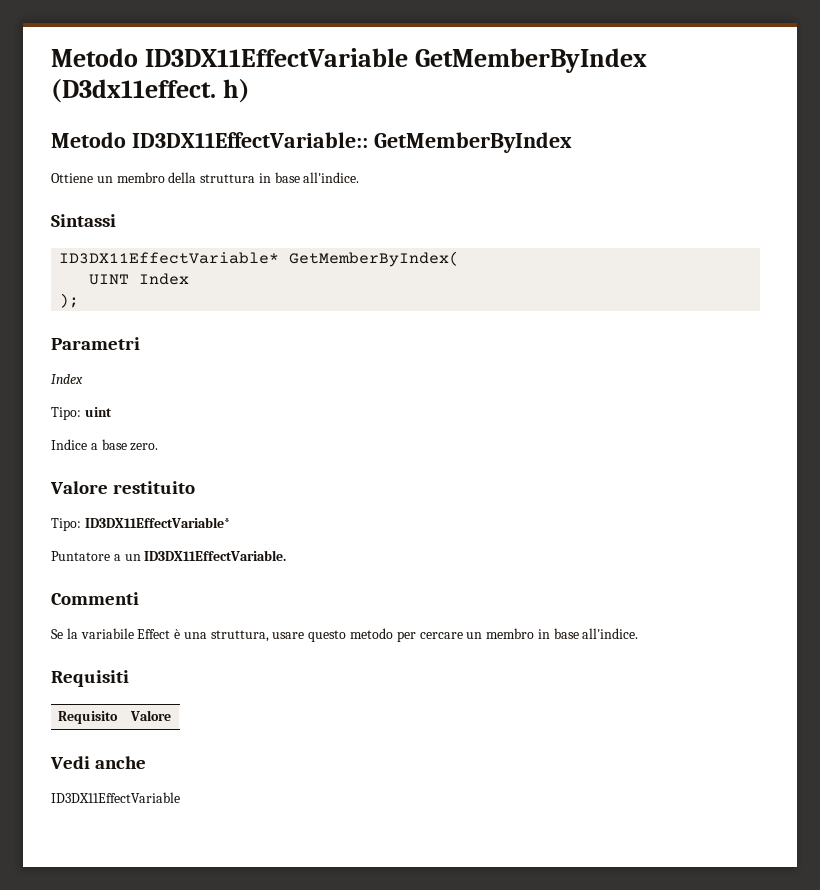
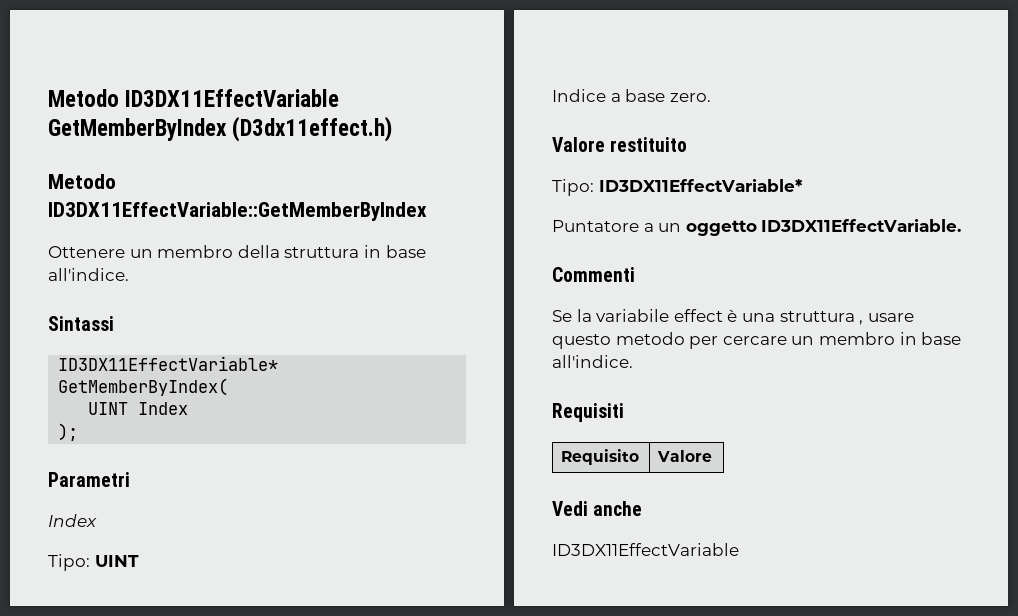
[51,79,250,103] [51,132,572,153] [51,173,93,183] (D3dx11effect. h) // Metodo ID3DX11EffectVariable:: GetMemberByIndex // Ottiene -> [232,116,393,142] [48,174,116,189] [48,202,427,221] [48,246,125,258] (D3dx11effect.h) // Metodo ID3DX11EffectVariable::GetMemberByIndex // Ottenere
[84,407,112,417] uint -> [94,555,139,567] UINT
(141, 557) none -> [685,220,757,236] oggetto
[137,629,171,639] Effect -> [673,309,723,322] effect
[210,630,269,642] struttura, -> [779,311,864,325] struttura ,

